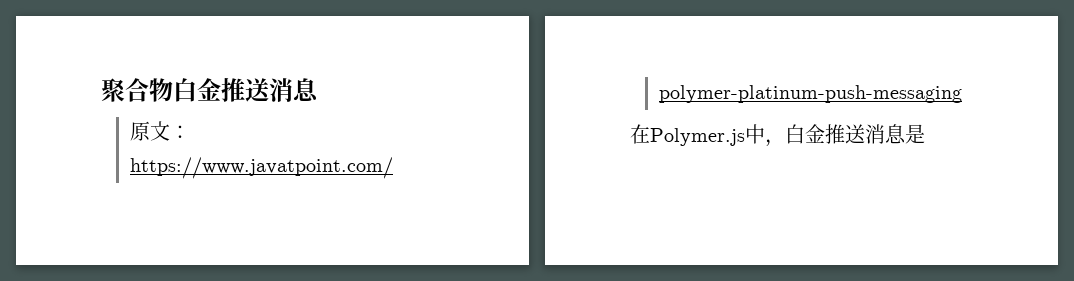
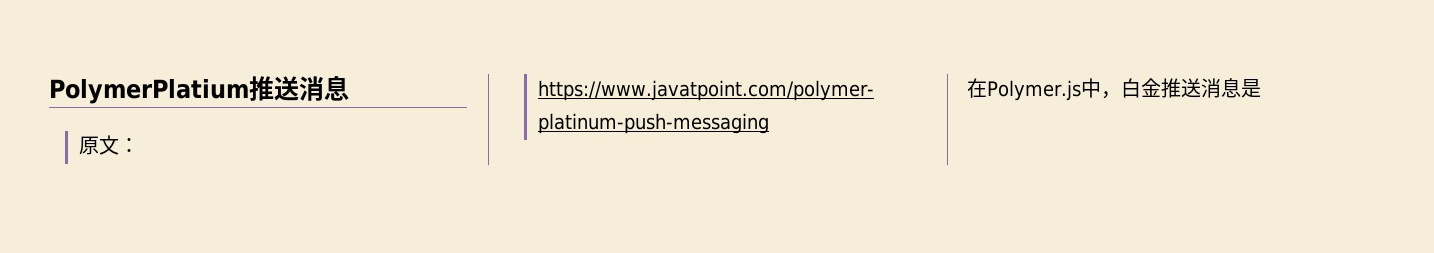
[101,78,221,102] 聚合物白金 -> [49,79,249,104] PolymerPlatium

